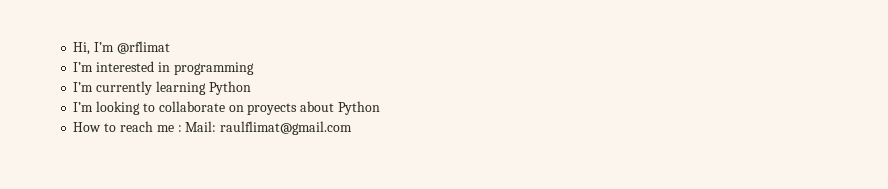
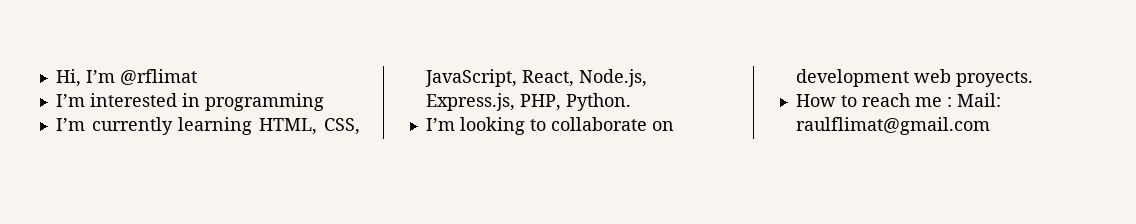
[208,81,251,95] Python -> [259,118,360,135] [424,69,647,87] [425,93,631,111] HTML, CSS, JavaScript, React, Node.js, Express.js, PHP, Python.
[247,101,380,115] proyects about Python -> [795,69,1033,87] development web proyects.

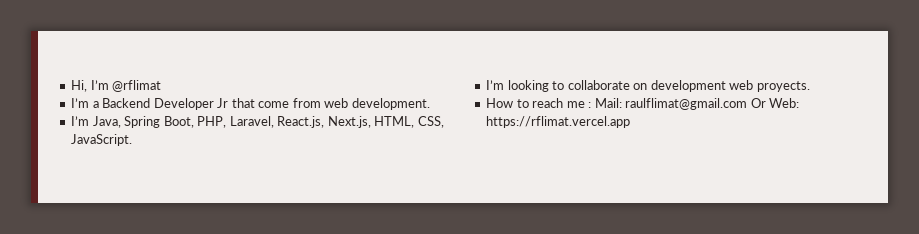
[89,93,324,111] [55,117,360,135] [424,69,647,87] [425,93,631,111] interested in programming // I’m currently learning HTML, CSS, JavaScript, React, Node.js, Express.js, PHP, Python. -> [92,98,430,110] [71,116,444,128] [71,134,133,146] a Backend Developer Jr that come from web development. // I’m Java, Spring Boot, PHP, Laravel, React.js, Next.js, HTML, CSS, JavaScript.
(990, 126) none -> [750,98,800,108] [486,116,631,128] Or Web: https://rflimat.vercel.app

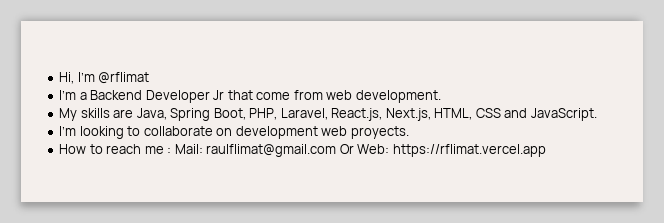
[71,116,90,126] I’m -> [59,108,134,121] My skills are
[417,116,444,128] CSS, -> [475,108,528,118] CSS and

